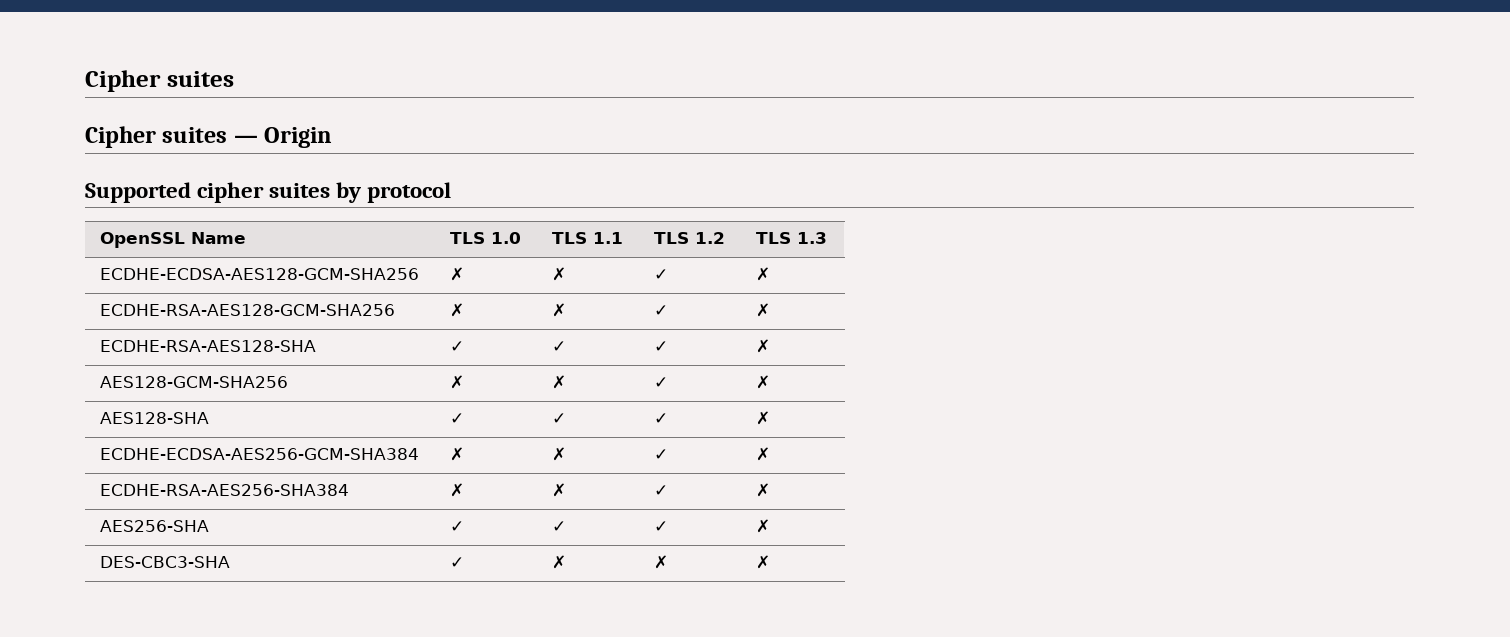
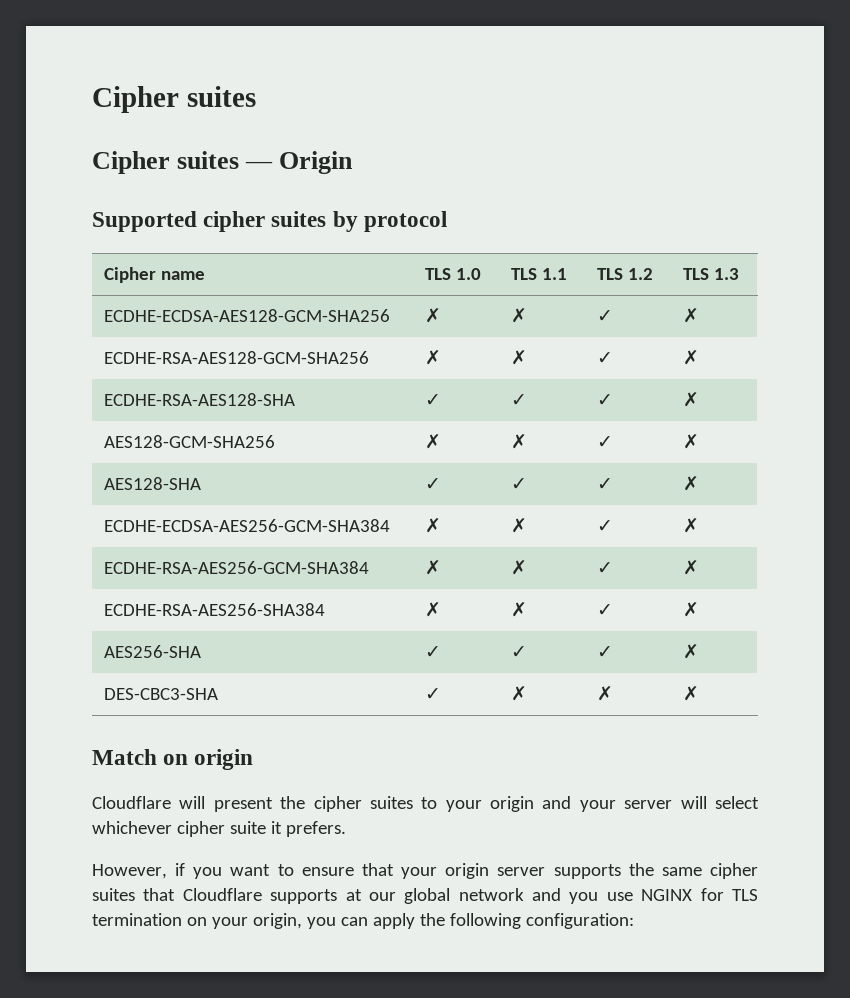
[100,232,247,248] OpenSSL Name -> [104,267,206,283] Cipher name
(771, 454) none -> [104,561,370,574] [425,560,442,575] [511,560,528,575] [597,562,614,574] [683,560,700,575] // ECDHE-RSA-AES256-GCM-SHA384 | ✗ | ✗ | ✓ | ✗
(771, 562) none -> [92,749,254,770] [92,796,760,812] [92,821,346,837] [92,863,758,879] [92,888,758,904] [92,913,634,929] // Match on origin // Cloudflare will present the cipher suites to your origin and your server will select whichever cipher suite it prefers. // However, if you want to ensure that your origin server supports the same cipher suites that Cloudflare supports at our global network and you use NGINX for TLS termination on your origin, you can apply the following configuration:

